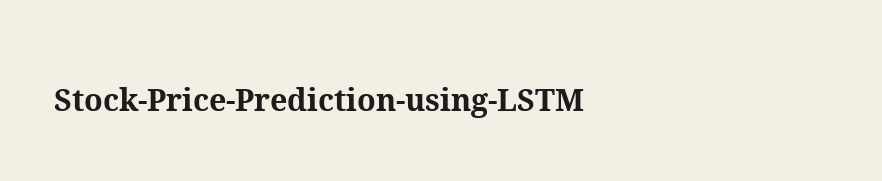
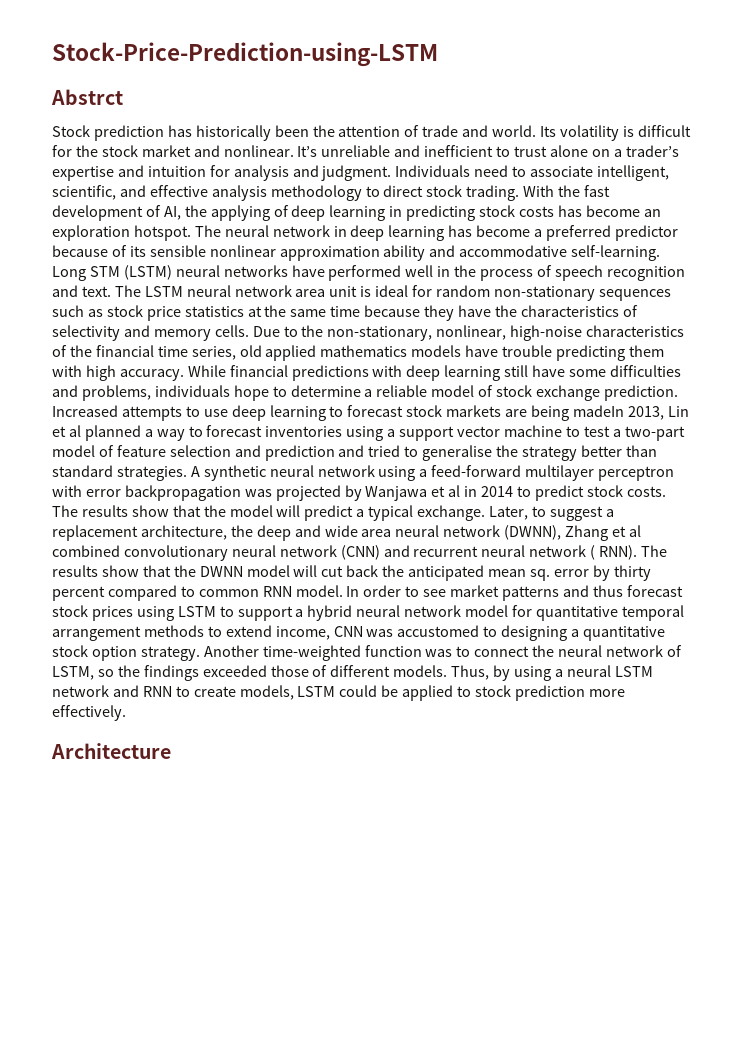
(584, 102) none -> [51,89,123,105] [52,125,691,141] [52,145,679,157] [52,165,670,181] [52,185,611,201] [52,205,661,221] [52,225,678,241] [52,245,661,261] [52,265,685,281] [52,285,671,301] [52,305,638,321] [52,325,685,341] [52,345,664,361] [52,365,681,381] [52,385,678,401] [52,405,689,421] [52,425,685,441] [52,445,657,461] [52,465,675,481] [52,485,666,501] [52,505,614,521] [52,525,641,541] [52,545,668,561] [52,565,651,581] [52,585,683,601] [52,605,684,621] [52,625,666,641] [52,645,682,661] [52,665,653,681] [52,685,625,701] [52,705,126,721] [51,743,171,759] // Abstrct // Stock prediction has historically been the attention of trade and world. Its volatility is difficult for the stock market and nonlinear. It’s unreliable and inefficient to trust alone on a trader’s expertise and intuition for analysis and judgment. Individuals need to associate intelligent, scientific, and effective analysis methodology to direct stock trading. With the fast development of AI, the applying of deep learning in predicting stock costs has become an exploration hotspot. The neural network in deep learning has become a preferred predictor because of its sensible nonlinear approximation ability and accommodative self-learning. Long STM (LSTM) neural networks have performed well in the process of speech recognition and text. The LSTM neural network area unit is ideal for random non-stationary sequences such as stock price statistics at the same time because they have the characteristics of selectivity and memory cells. Due to the non-stationary, nonlinear, high-noise characteristics of the financial time series, old applied mathematics models have trouble predicting them with high accuracy. While financial predictions with deep learning still have some difficulties and problems, individuals hope to determine a reliable model of stock exchange prediction. Increased attempts to use deep learning to forecast stock markets are being madeIn 2013, Lin et al planned a way to forecast inventories using a support vector machine to test a two-part model of feature selection and prediction and tried to generalise the strategy better than standard strategies. A synthetic neural network using a feed-forward multilayer perceptron with error backpropagation was projected by Wanjawa et al in 2014 to predict stock costs. The results show that the model will predict a typical exchange. Later, to suggest a replacement architecture, the deep and wide area neural network (DWNN), Zhang et al combined convolutionary neural network (CNN) and recurrent neural network ( RNN). The results show that the DWNN model will cut back the anticipated mean sq. error by thirty percent compared to common RNN model. In order to see market patterns and thus forecast stock prices using LSTM to support a hybrid neural network model for quantitative temporal arrangement methods to extend income, CNN was accustomed to designing a quantitative stock option strategy. Another time-weighted function was to connect the neural network of LSTM, so the findings exceeded those of different models. Thus, by using a neural LSTM network and RNN to create models, LSTM could be applied to stock prediction more effectively. // Architecture

